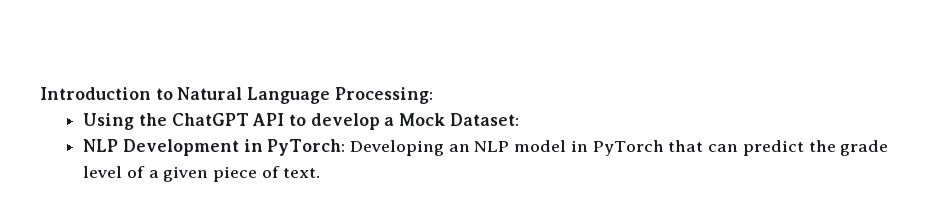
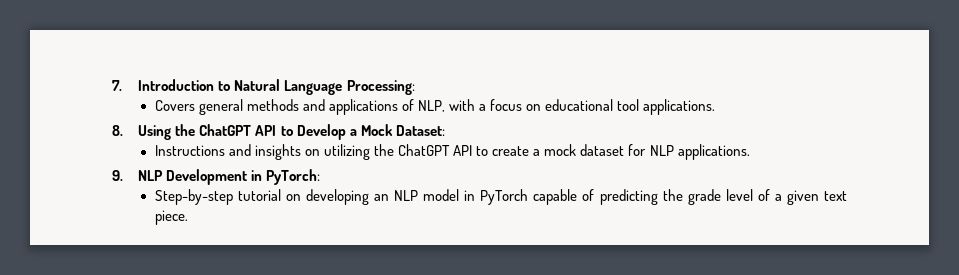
(40, 93) none -> [112,80,122,91] 7.
(433, 95) none -> [154,99,716,115] [112,125,123,136] Covers general methods and applications of NLP, with a focus on educational tool applications. // 8.
[310,113,380,130] develop -> [296,124,346,140] Develop
(519, 119) none -> [154,144,750,160] [112,170,123,181] Instructions and insights on utilizing the ChatGPT API to create a mock dataset for NLP applications. // 9.
[350,140,445,156] Developing -> [154,189,370,205] // Step-by-step tutorial on developing
[668,140,804,156] that can predict -> [533,189,658,205] capable of predicting
[213,166,321,182] piece of text. -> [824,191,848,201] [154,210,188,225] text piece.

